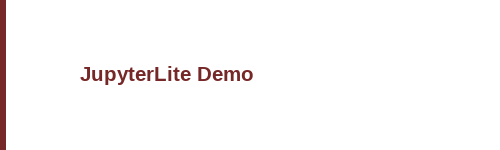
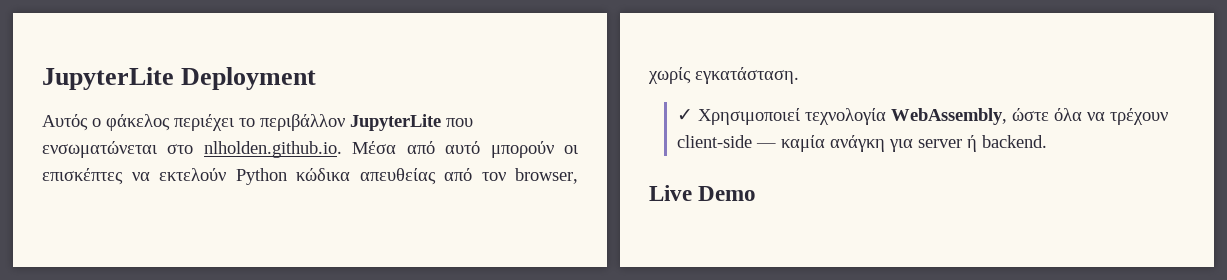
[80,66,191,85] JupyterLite -> [42,67,317,90] [42,114,473,131] [42,141,579,158] [42,168,578,185] [648,67,799,84] [676,108,1168,125] [676,135,1047,152] [649,185,692,201] JupyterLite Deployment // Αυτός ο φάκελος περιέχει το περιβάλλον JupyterLite που ενσωματώνεται στο nlholden.github.io. Μέσα από αυτό μπορούν οι επισκέπτες να εκτελούν Python κώδικα απευθείας από τον browser, χωρίς εγκατάσταση. // ✓ Χρησιμοποιεί τεχνολογία WebAssembly, ώστε όλα να τρέχουν client-side — καμία ανάγκη για server ή backend. // Live

